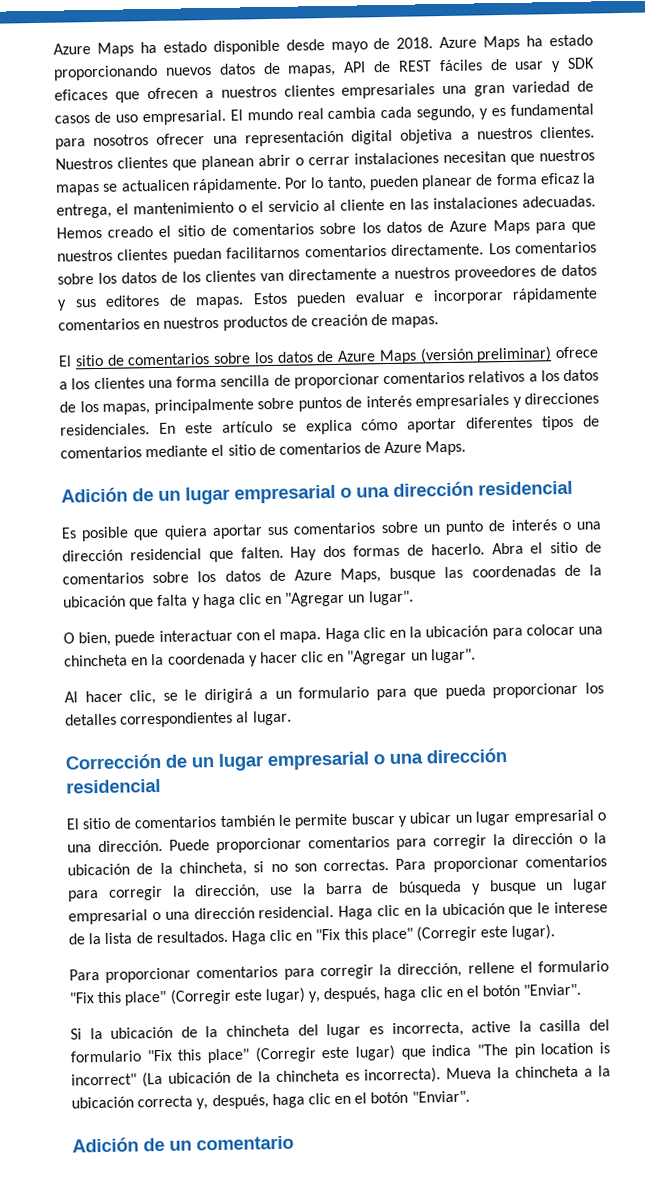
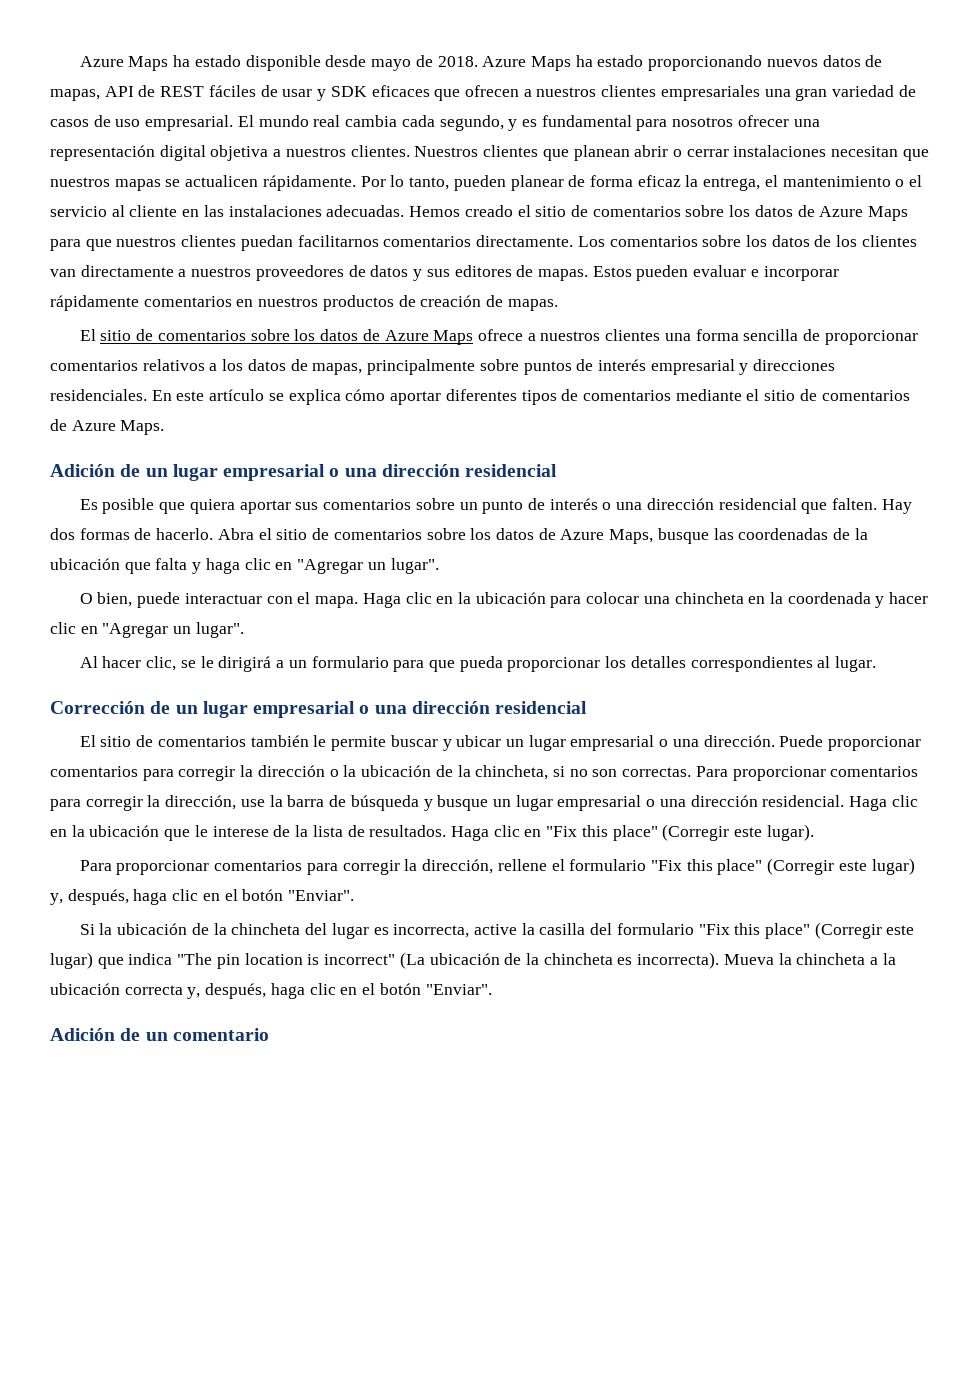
[419,346,553,364] (versión preliminar) -> (474, 337) none
[71,378,91,390] los -> [540,331,601,341] nuestros
[79,400,99,413] los -> (308, 365) none
[415,393,509,410] empresariales -> [650,359,735,375] empresarial

